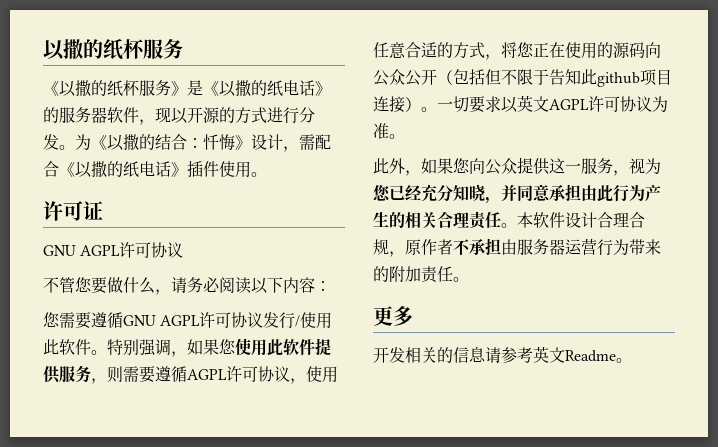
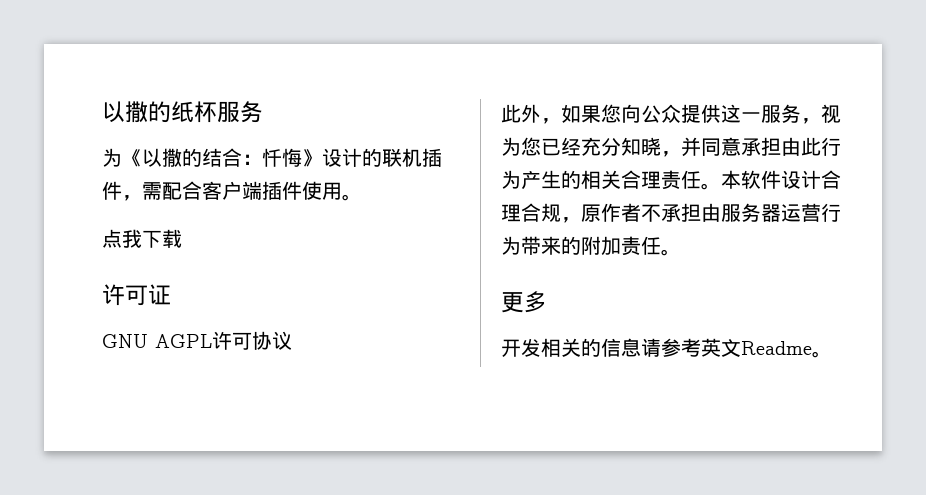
[43,80,331,97] [43,107,315,125] [43,134,75,150] 《以撒的纸杯服务》是《以撒的纸电话》的服务器软件，现以开源的方式进行分发。 -> (263, 112) none
[283,134,331,152] [43,161,187,178] ，需配合《以撒的纸电话》 -> [362,148,442,167] [102,181,262,201] 的联机插件，需配合客户端
(267, 174) none -> [102,229,182,248] // 点我下载
[43,277,331,295] [43,312,333,329] [43,338,331,357] [43,365,338,384] [373,42,661,60] [373,69,672,87] [373,95,668,113] [373,123,405,139] // 不管您要做什么，请务必阅读以下内容： // 您需要遵循GNU AGPL许可协议发行/使用此软件。特别强调，如果您使用此软件提供服务，则需要遵循AGPL许可协议，使用任意合适的方式，将您正在使用的源码向公众公开（包括但不限于告知此github项目连接）。一切要求以英文AGPL许可协议为准。 -> (292, 340) none

